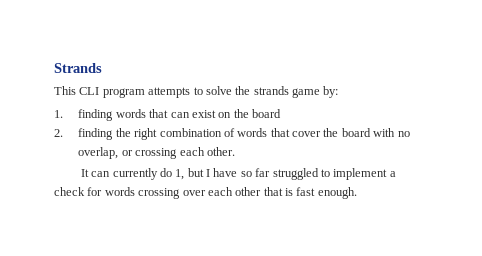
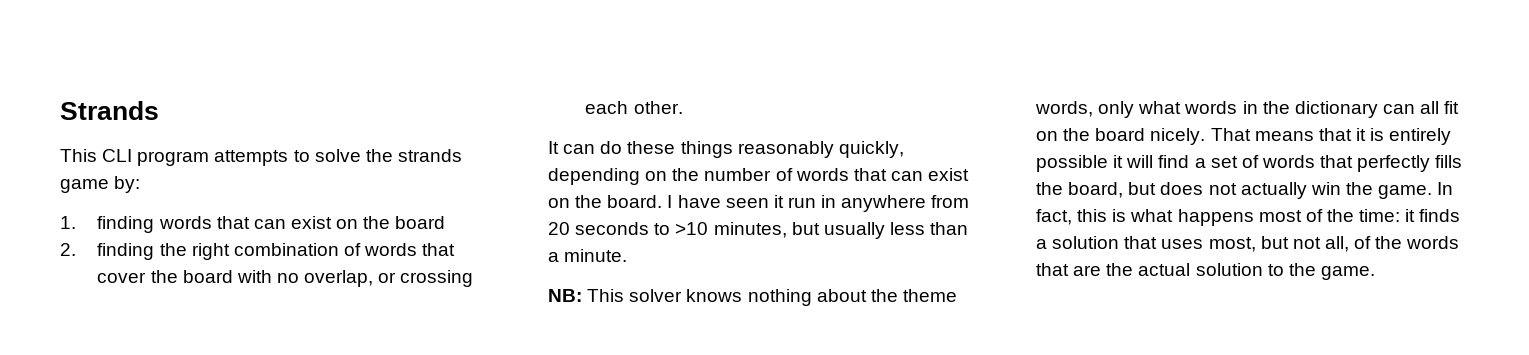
[112,168,396,180] [54,187,357,199] currently do 1, but I have so far struggled to implement a check for words crossing over each other that is fast enough. -> [600,141,904,158] [548,168,970,185] [548,195,970,212] [548,222,969,239] [548,249,628,262] [548,289,957,306] [1035,101,1460,118] [1036,128,1452,145] [1036,155,1463,172] [1036,182,1454,199] [1036,209,1461,226] [1036,236,1460,252] [1036,263,1375,280] do these things reasonably quickly, depending on the number of words that can exist on the board. I have seen it run in anywhere from 20 seconds to >10 minutes, but usually less than a minute. // NB: This solver knows nothing about the theme words, only what words in the dictionary can all fit on the board nicely. That means that it is entirely possible it will find a set of words that perfectly fills the board, but does not actually win the game. In fact, this is what happens most of the time: it finds a solution that uses most, but not all, of the words that are the actual solution to the game.

